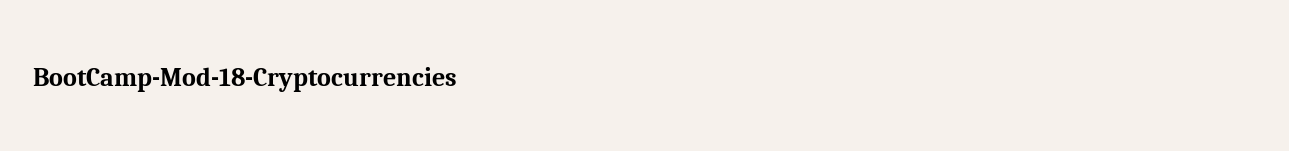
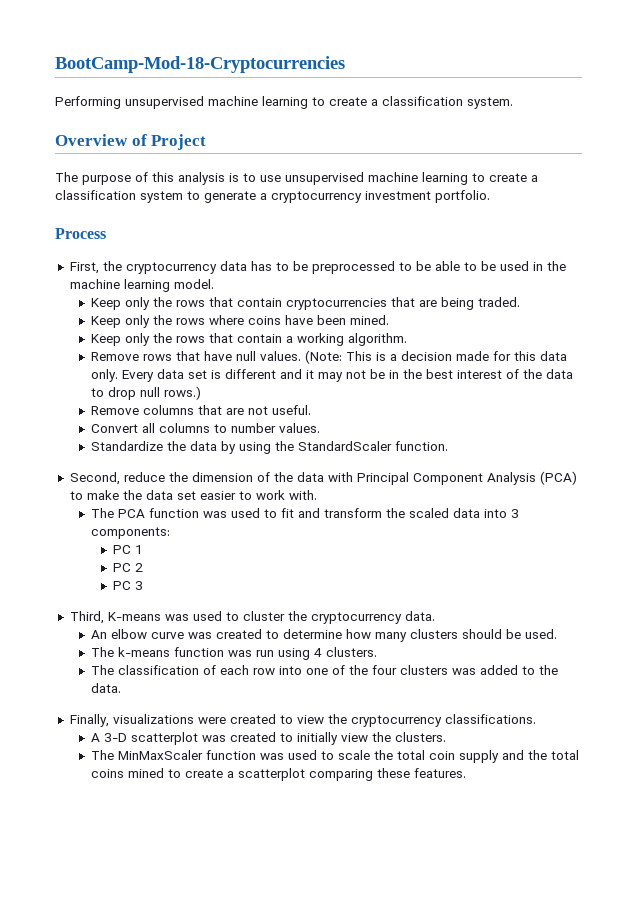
(457, 79) none -> [55,96,513,109] [55,134,207,150] [55,172,538,185] [55,190,490,203] [55,228,106,239] [69,261,566,274] [69,279,214,292] [91,297,521,310] [91,315,390,328] [91,333,408,346] [91,350,568,364] [91,369,574,382] [91,386,202,400] [91,405,312,415] [91,423,321,433] [91,441,449,454] [69,471,577,485] [69,490,317,500] [91,508,520,518] [91,527,171,539] [112,545,143,554] [112,563,143,572] [112,581,143,590] [69,611,435,624] [91,629,558,642] [91,647,378,660] [91,665,559,675] [91,683,122,693] [69,714,536,727] [91,732,447,745] [91,750,580,763] [91,768,467,781] // Performing unsupervised machine learning to create a classification system. // Overview of Project // The purpose of this analysis is to use unsupervised machine learning to create a classification system to generate a cryptocurrency investment portfolio. // Process // First, the cryptocurrency data has to be preprocessed to be able to be used in the machine learning model. // Keep only the rows that contain cryptocurrencies that are being traded. // Keep only the rows where coins have been mined. // Keep only the rows that contain a working algorithm. // Remove rows that have null values. (Note: This is a decision made for this data only. Every data set is different and it may not be in the best interest of the data to drop null rows.) // Remove columns that are not useful. // Convert all columns to number values. // Standardize the data by using the StandardScaler function. // Second, reduce the dimension of the data with Principal Component Analysis (PCA) to make the data set easier to work with. // The PCA function was used to fit and transform the scaled data into 3 components: // PC 1 // PC 2 // PC 3 // Third, K-means was used to cluster the cryptocurrency data. // An elbow curve was created to determine how many clusters should be used. // The k-means function was run using 4 clusters. // The classification of each row into one of the four clusters was added to the data. // Finally, visualizations were created to view the cryptocurrency classifications. // A 3-D scatterplot was created to initially view the clusters. // The MinMaxScaler function was used to scale the total coin supply and the total coins mined to create a scatterplot comparing these features.

